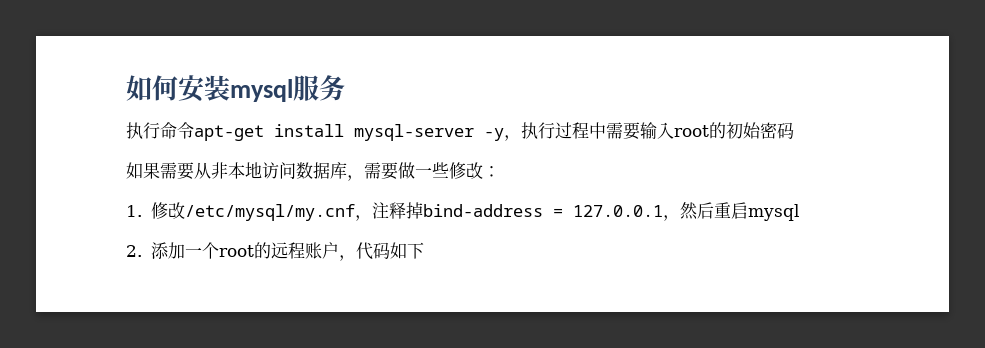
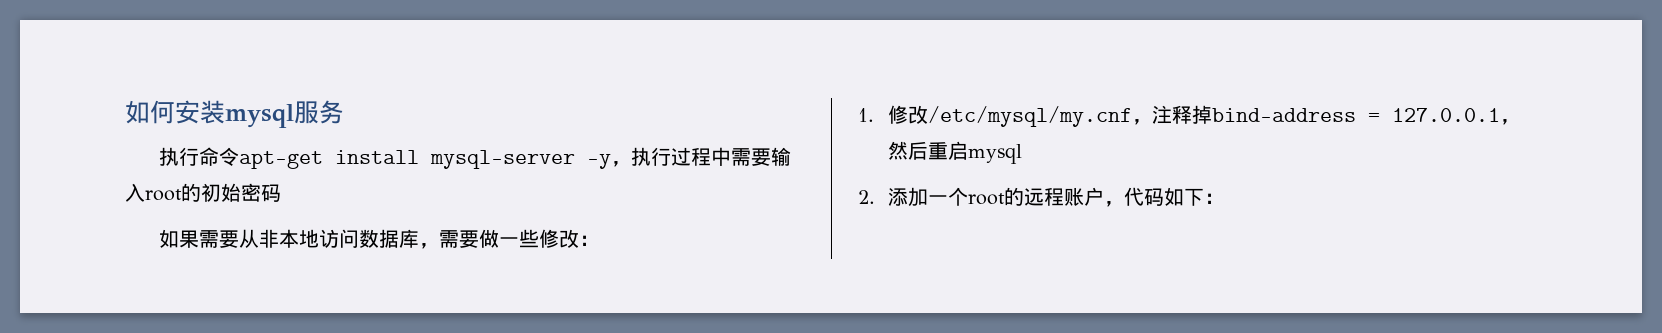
(424, 250) none -> [1204,193,1225,204] ：

